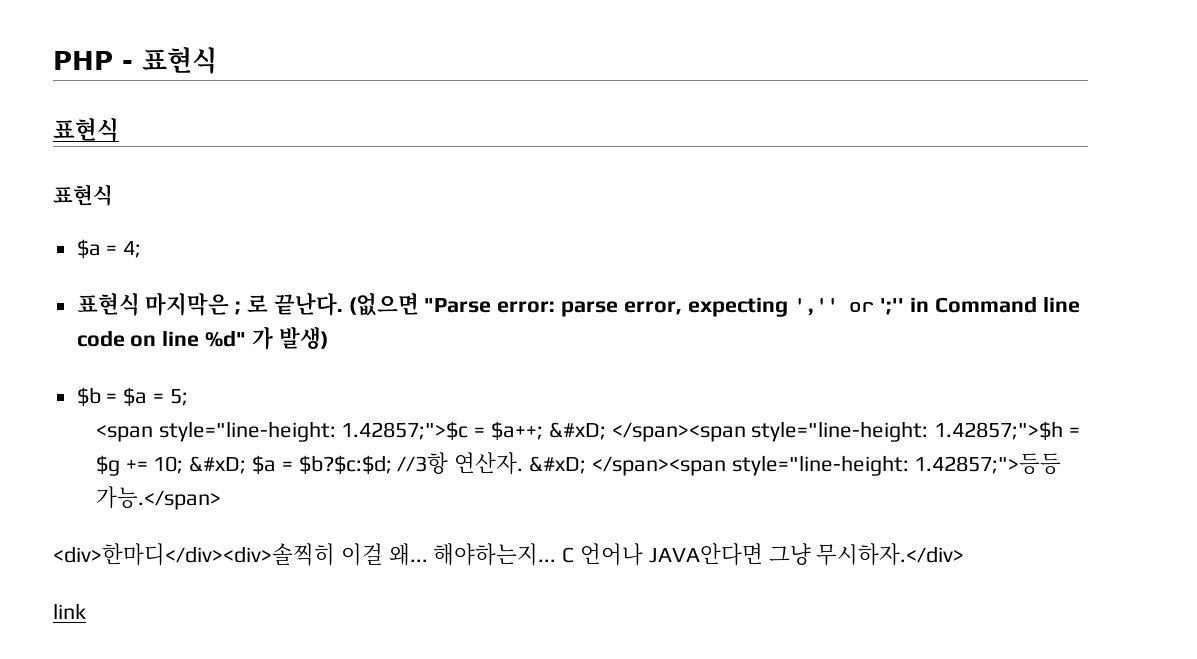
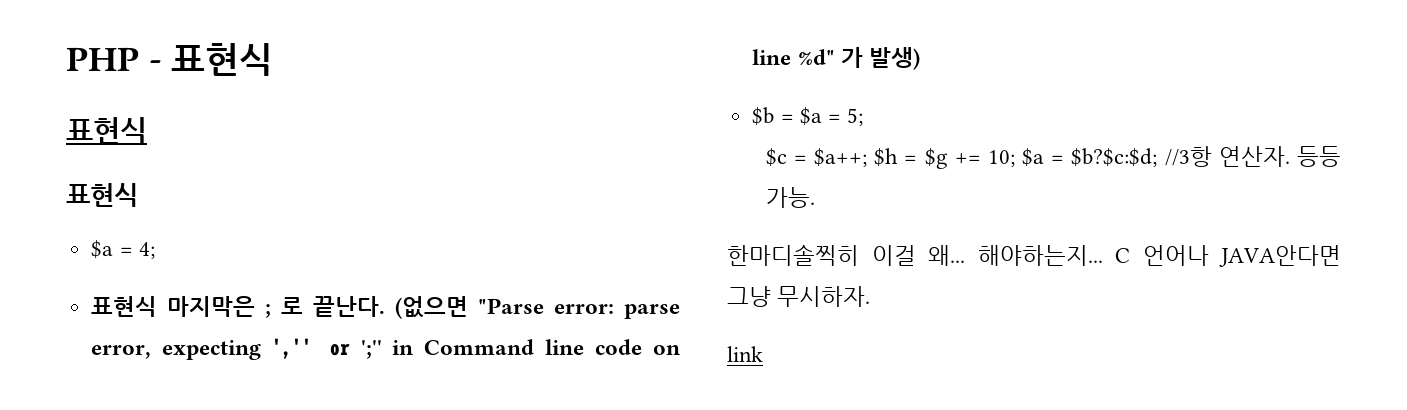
[95,421,1064,442] <span style="line-height: 1.42857;">$c = $a++; &#xD; </span><span style="line-height: 1.42857;">$h -> [765,148,899,167] $c = $a++; $h
[189,456,247,474] &#xD; -> (1015, 158) none
[528,453,1062,476] [95,486,221,510] [53,543,335,566] &#xD; </span><span style="line-height: 1.42857;">등등 가능.</span> // <div>한마디</div><div>솔찍히 -> [1297,146,1341,167] [765,187,815,208] [727,244,859,266] 등등 가능. // 한마디솔찍히
[816,543,965,566] 무시하자.</div> -> [777,286,871,307] 무시하자.

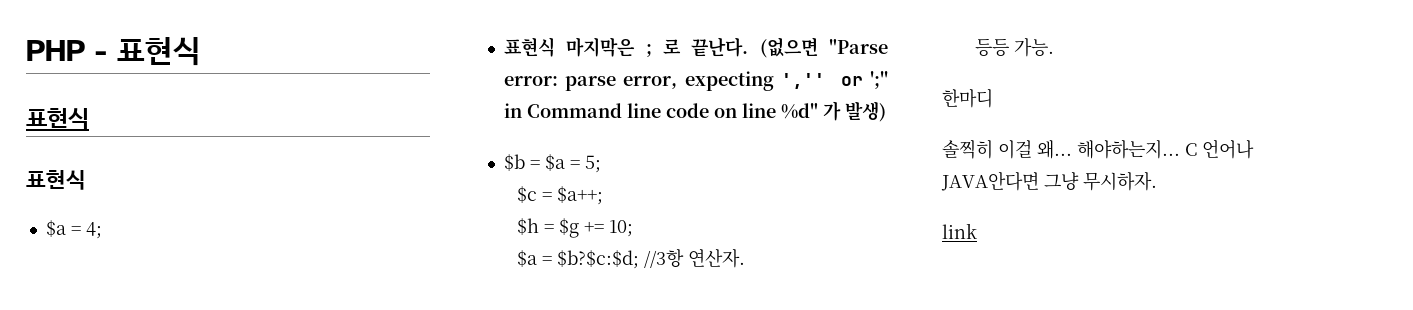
(868, 157) none -> (604, 195) //
(1015, 158) none -> (634, 228) //
(1290, 156) none -> (746, 258) //
[727,244,859,266] 한마디솔찍히 -> [942,88,993,108] [942,139,993,159] 한마디 // 솔찍히

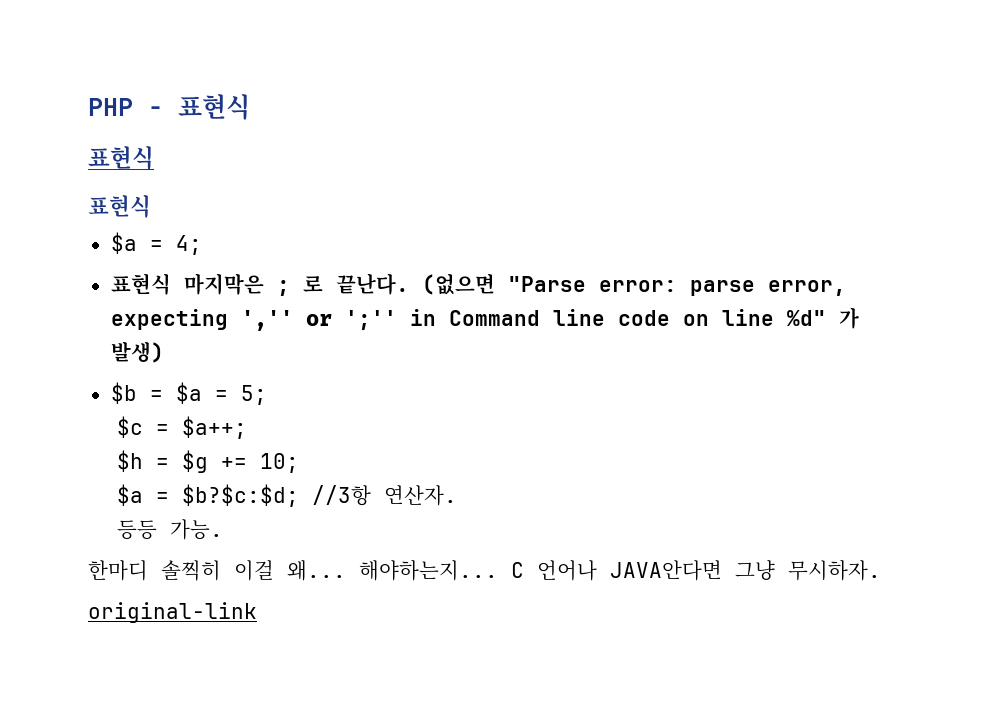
(993, 98) // -> (148, 570) none
[942,223,977,239] link -> [88,602,257,623] original-link

